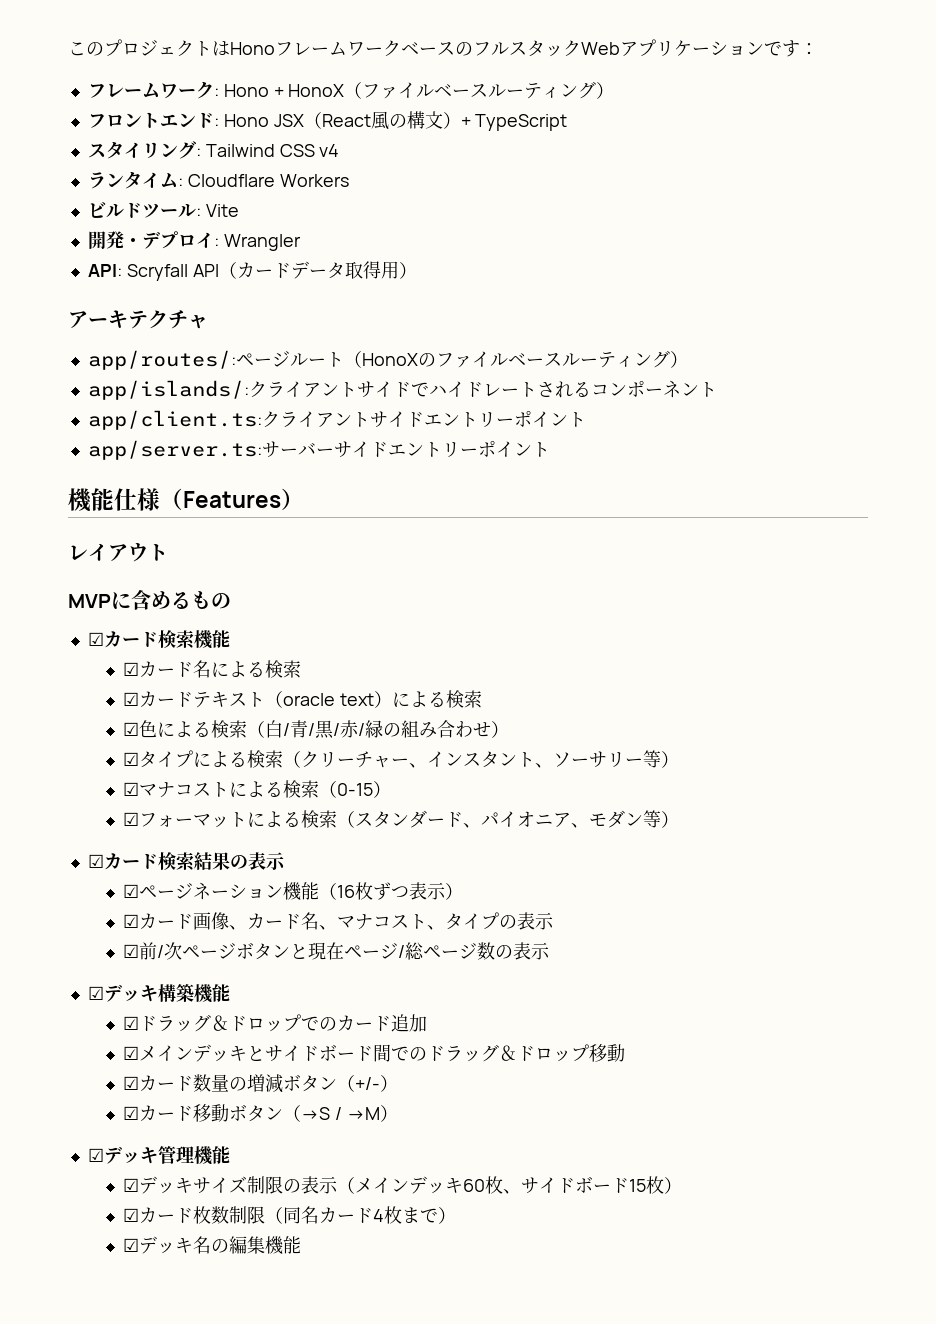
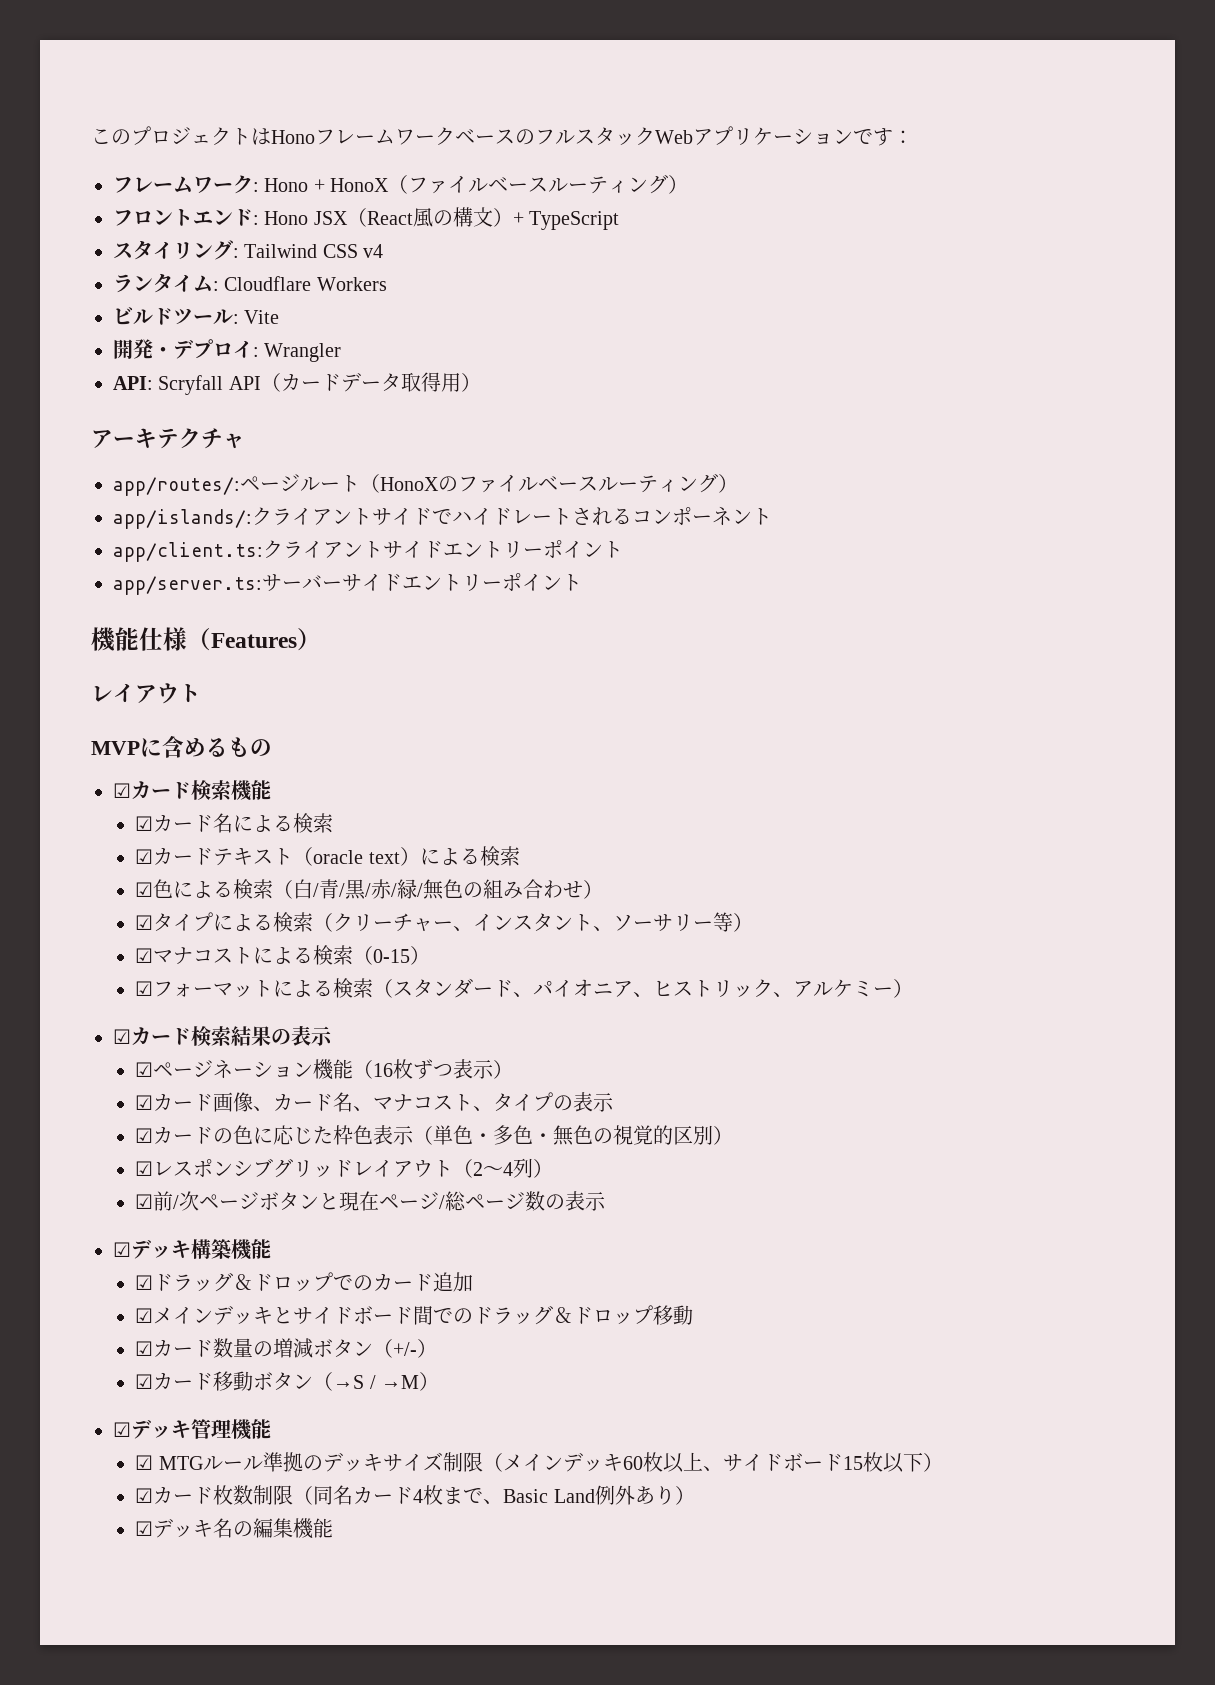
(383, 729) none -> [417,879,464,900] /無色
[588,810,661,828] モダン等 -> [653,979,894,998] ヒストリック、アルケミー
(554, 921) none -> [135,1125,734,1146] [135,1158,554,1178] // ☑カードの色に応じた枠色表示（単色・多色・無色の視覚的区別） // ☑レスポンシブグリッドレイアウト（2〜4列）
(139, 1185) none -> [158,1452,323,1472] MTGルール準拠の
[282,1176,338,1194] の表示 -> (483, 1462) none
(503, 1185) none -> [662,1452,703,1473] 以上
(664, 1185) none -> [882,1452,923,1473] 以下
(438, 1215) none -> [483,1485,675,1505] 、Basic Land例外あり

